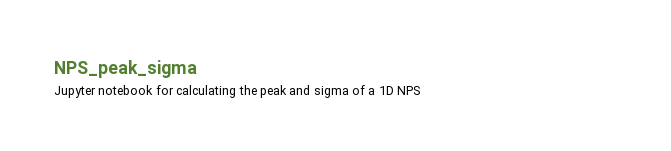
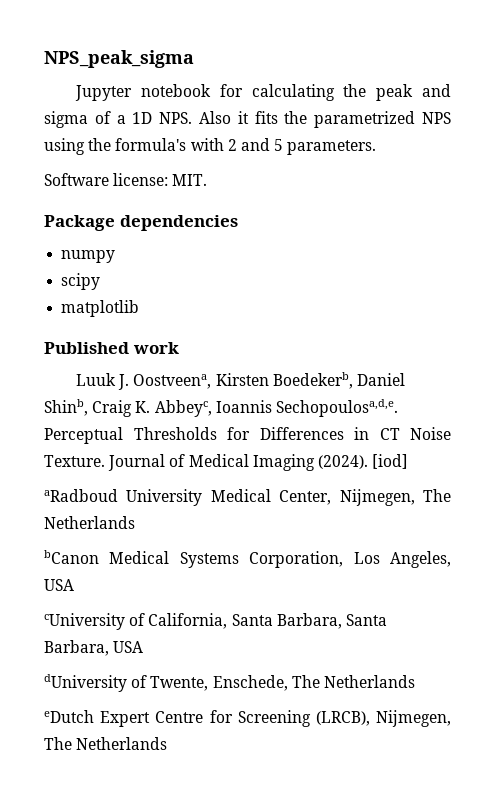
[397,86,421,95] NPS -> [159,111,452,128] [44,138,377,155] [44,173,208,186] [44,215,238,231] [61,250,116,263] [61,273,101,290] [61,300,140,317] [44,342,179,354] [76,372,405,390] [44,399,398,417] [44,427,451,444] [44,454,409,471] [44,489,451,506] [44,516,135,529] [44,550,451,568] [44,579,74,591] [44,613,387,630] [44,640,144,656] [44,674,415,692] [44,710,451,727] [44,737,168,750] NPS. Also it fits the parametrized NPS using the formula's with 2 and 5 parameters. // Software license: MIT. // Package dependencies // numpy // scipy // matplotlib // Published work // Luuk J. Oostveena, Kirsten Boedekerb, Daniel Shinb, Craig K. Abbeyc, Ioannis Sechopoulosa,d,e. Perceptual Thresholds for Differences in CT Noise Texture. Journal of Medical Imaging (2024). [iod] // aRadboud University Medical Center, Nijmegen, The Netherlands // bCanon Medical Systems Corporation, Los Angeles, USA // cUniversity of California, Santa Barbara, Santa Barbara, USA // dUniversity of Twente, Enschede, The Netherlands // eDutch Expert Centre for Screening (LRCB), Nijmegen, The Netherlands

